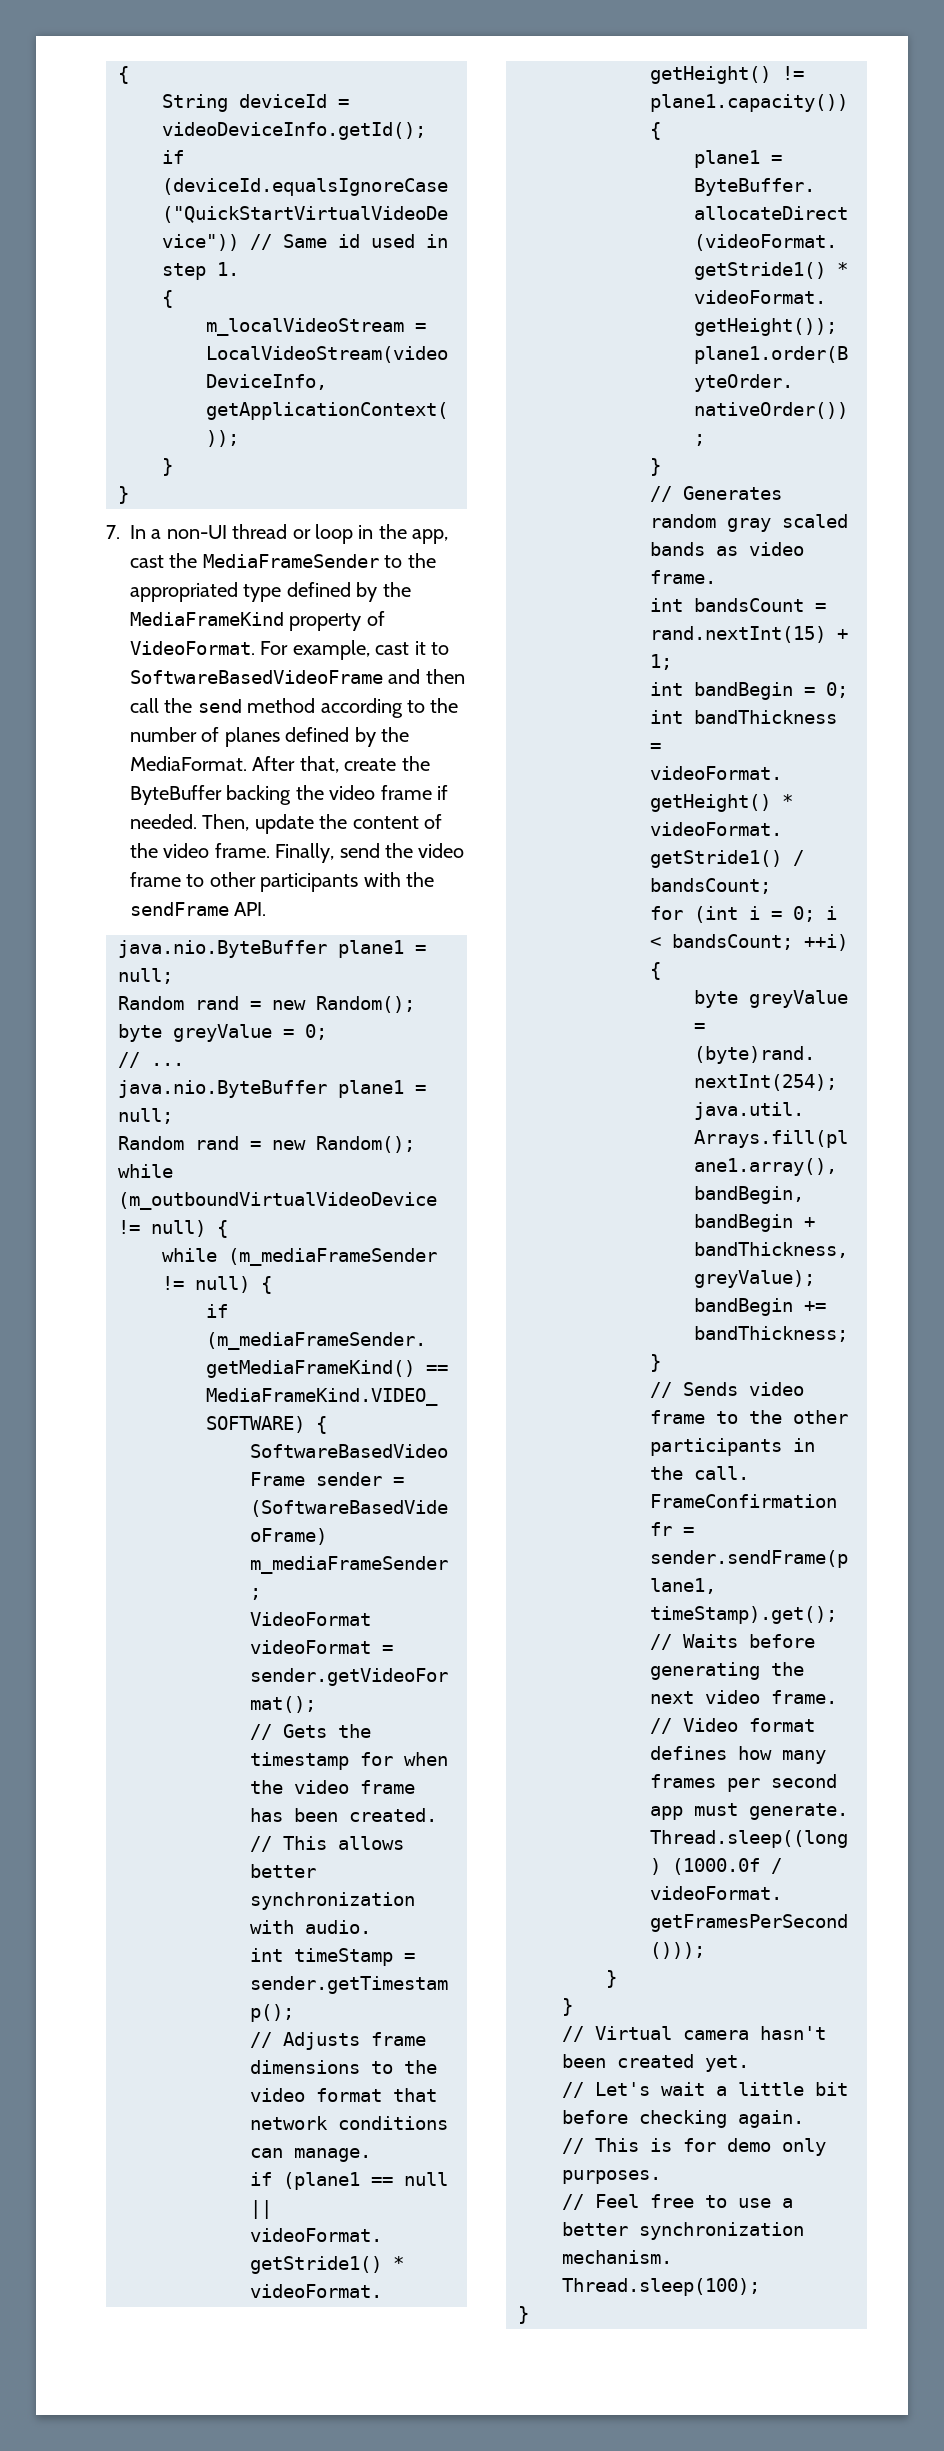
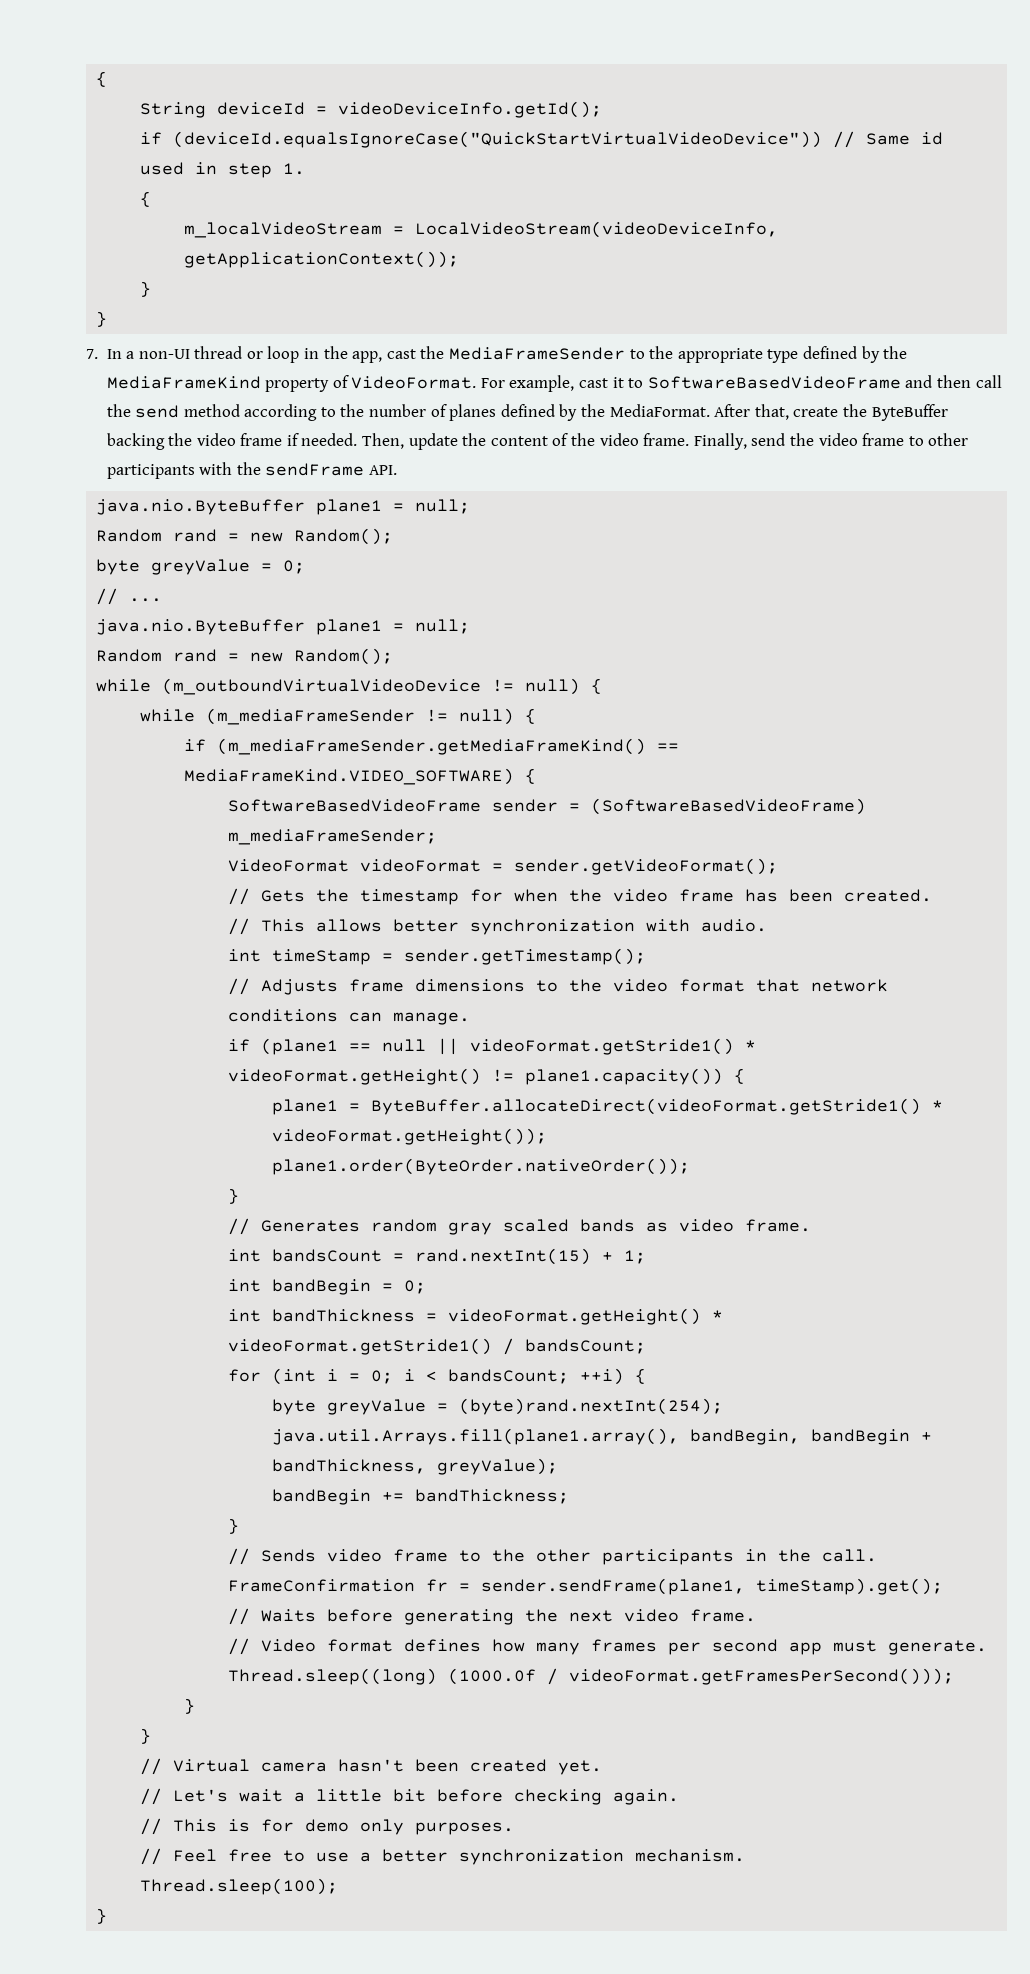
[129,582,238,602] appropriated -> [677,348,763,363] appropriate

